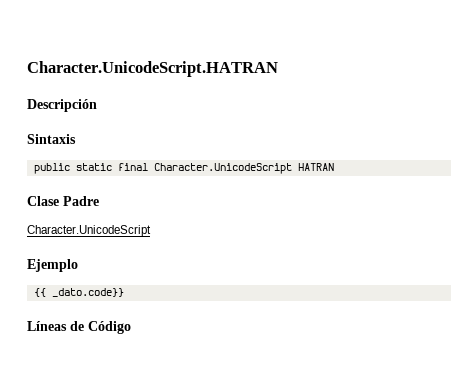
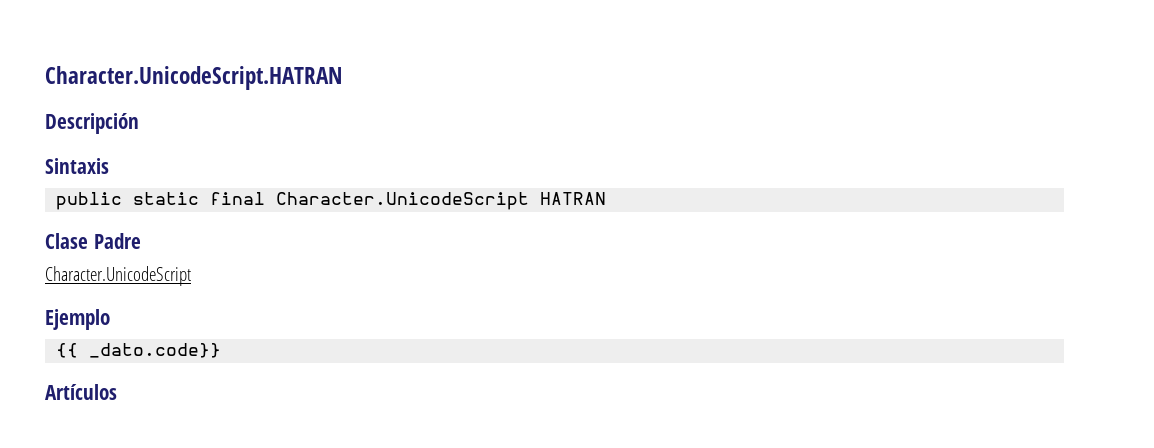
[27,321,131,334] Líneas de Código -> [45,384,117,400] Artículos

